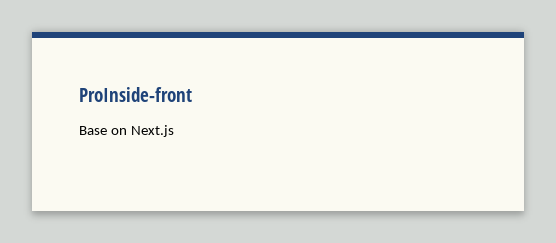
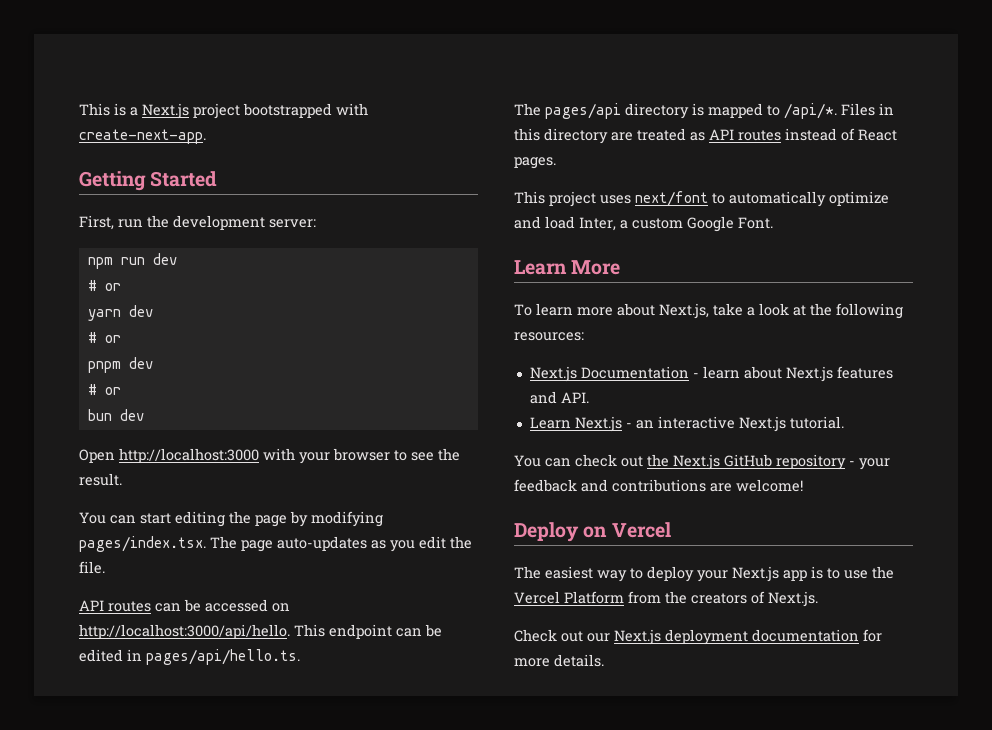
[79,87,192,102] [79,125,174,137] ProInside-front // Base on Next.js -> [79,103,368,119] [79,129,206,144] [79,171,218,191] [79,215,316,230] [87,253,177,269] [87,280,121,291] [87,305,153,321] [87,332,121,343] [87,357,153,373] [87,384,121,395] [87,409,144,421] [79,448,460,464] [79,473,122,486] [79,511,383,527] [79,536,472,552] [79,561,105,574] [79,599,290,612] [79,624,442,639] [79,649,300,665] [514,103,894,119] [514,128,897,144] [514,157,556,169] [514,191,889,207] [514,216,773,232] [514,260,621,275] [514,303,903,319] [514,332,584,341] [529,366,893,382] [529,391,589,404] [529,416,844,432] [514,454,890,470] [514,479,803,492] [514,522,671,542] [514,566,894,582] [514,591,818,607] [514,629,882,645] [514,654,604,667] This is a Next.js project bootstrapped with create-next-app. // Getting Started // First, run the development server: // npm run dev // # or // yarn dev // # or // pnpm dev // # or // bun dev // Open http://localhost:3000 with your browser to see the result. // You can start editing the page by modifying pages/index.tsx. The page auto-updates as you edit the file. // API routes can be accessed on http://localhost:3000/api/hello. This endpoint can be edited in pages/api/hello.ts. // The pages/api directory is mapped to /api/*. Files in this directory are treated as API routes instead of React pages. // This project uses next/font to automatically optimize and load Inter, a custom Google Font. // Learn More // To learn more about Next.js, take a look at the following resources: // Next.js Documentation - learn about Next.js features and API. // Learn Next.js - an interactive Next.js tutorial. // You can check out the Next.js GitHub repository - your feedback and contributions are welcome! // Deploy on Vercel // The easiest way to deploy your Next.js app is to use the Vercel Platform from the creators of Next.js. // Check out our Next.js deployment documentation for more details.

